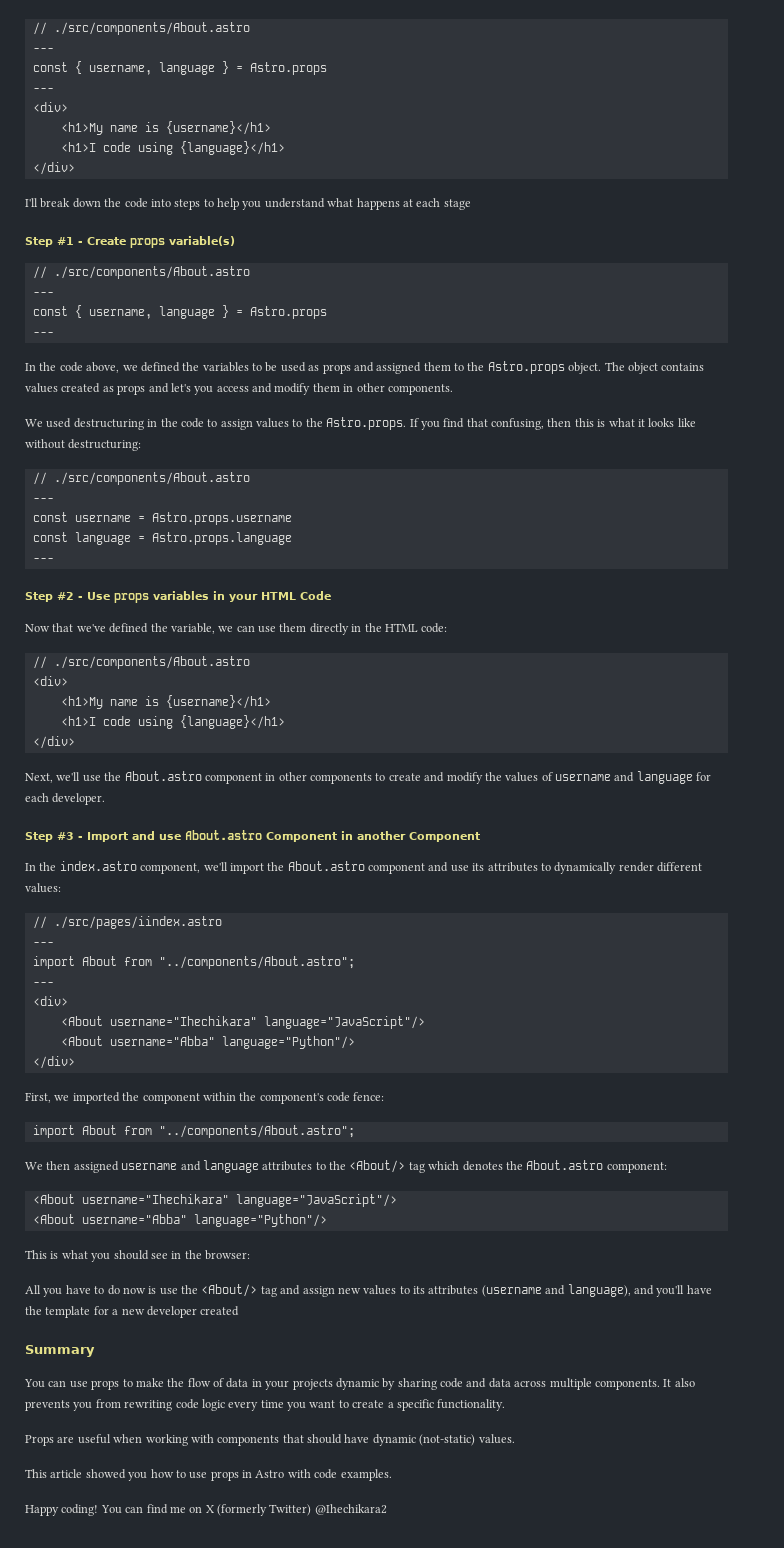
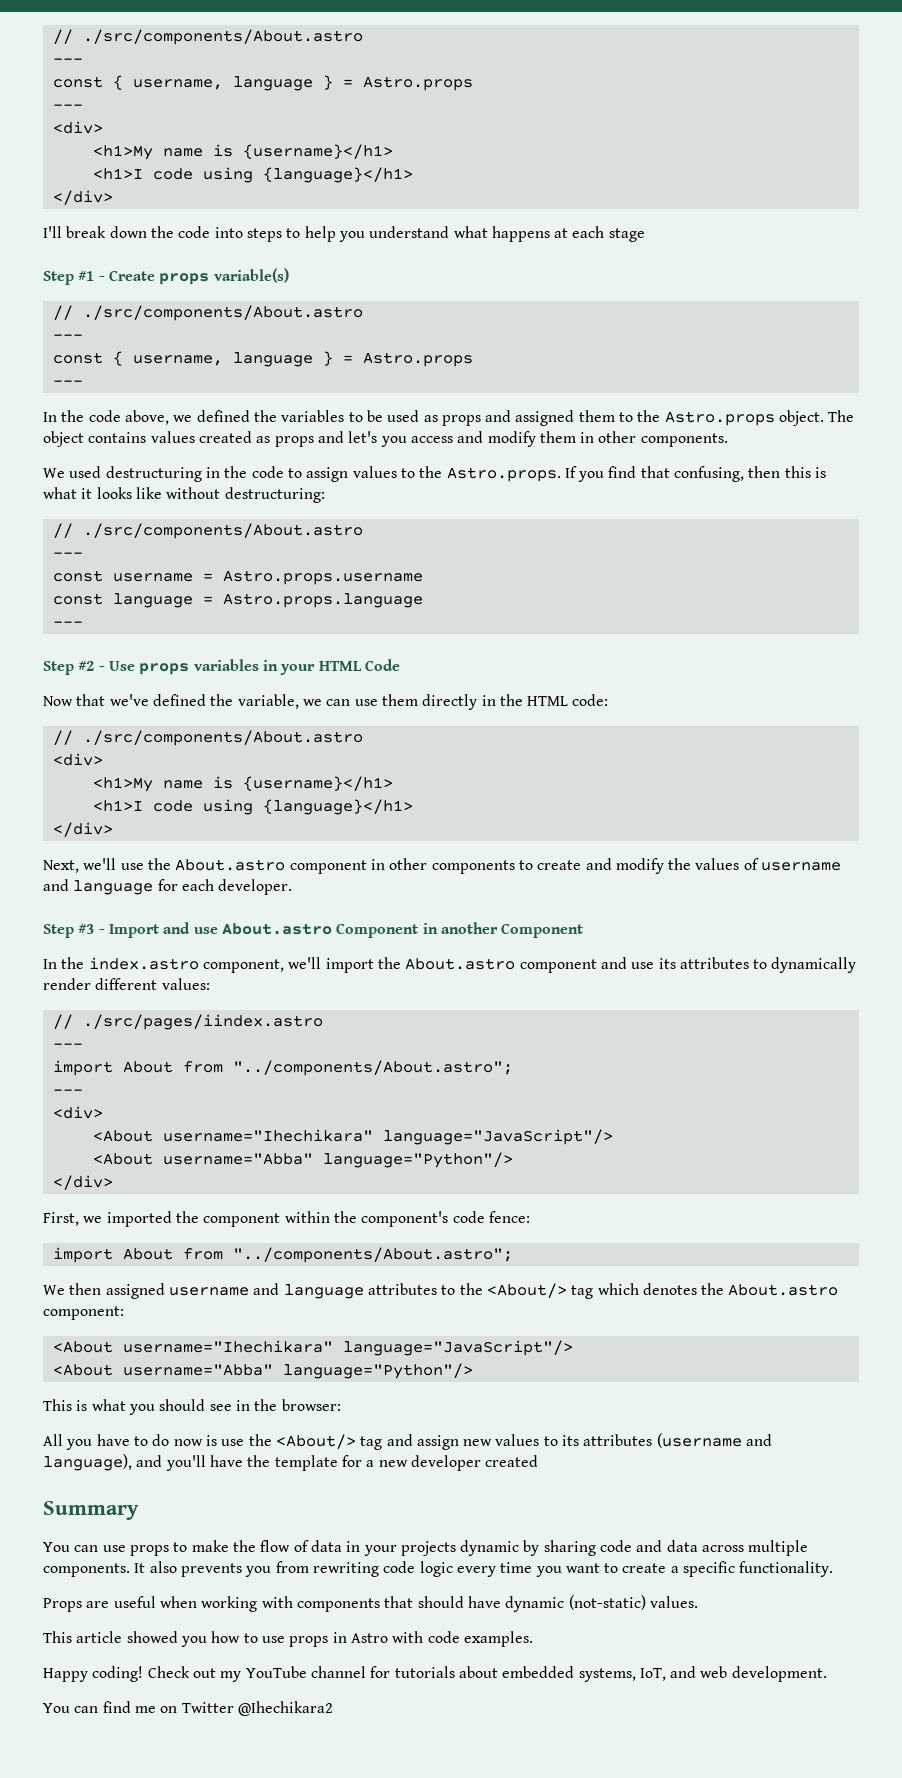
(99, 1510) none -> [147,1666,827,1682] Check out my YouTube channel for tutorials about embedded systems, IoT, and web development. //
[205,1504,312,1516] X (formerly Twitter) -> [181,1702,234,1713] Twitter

